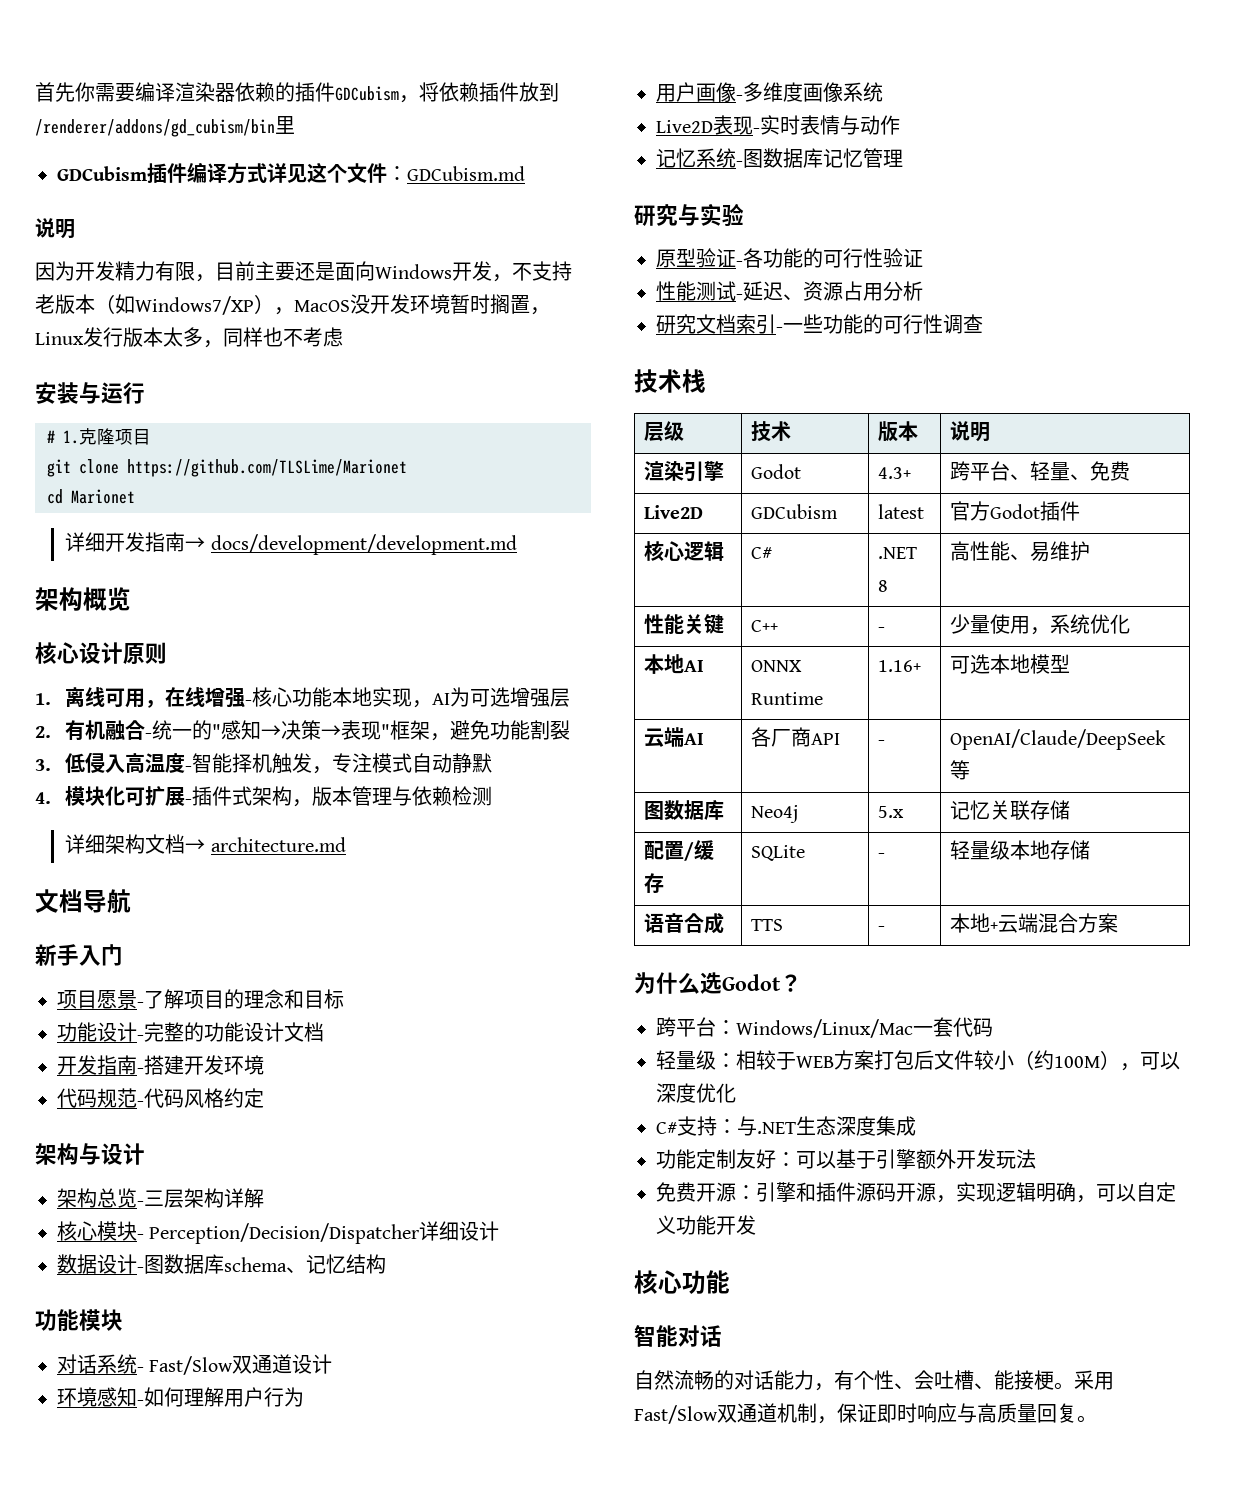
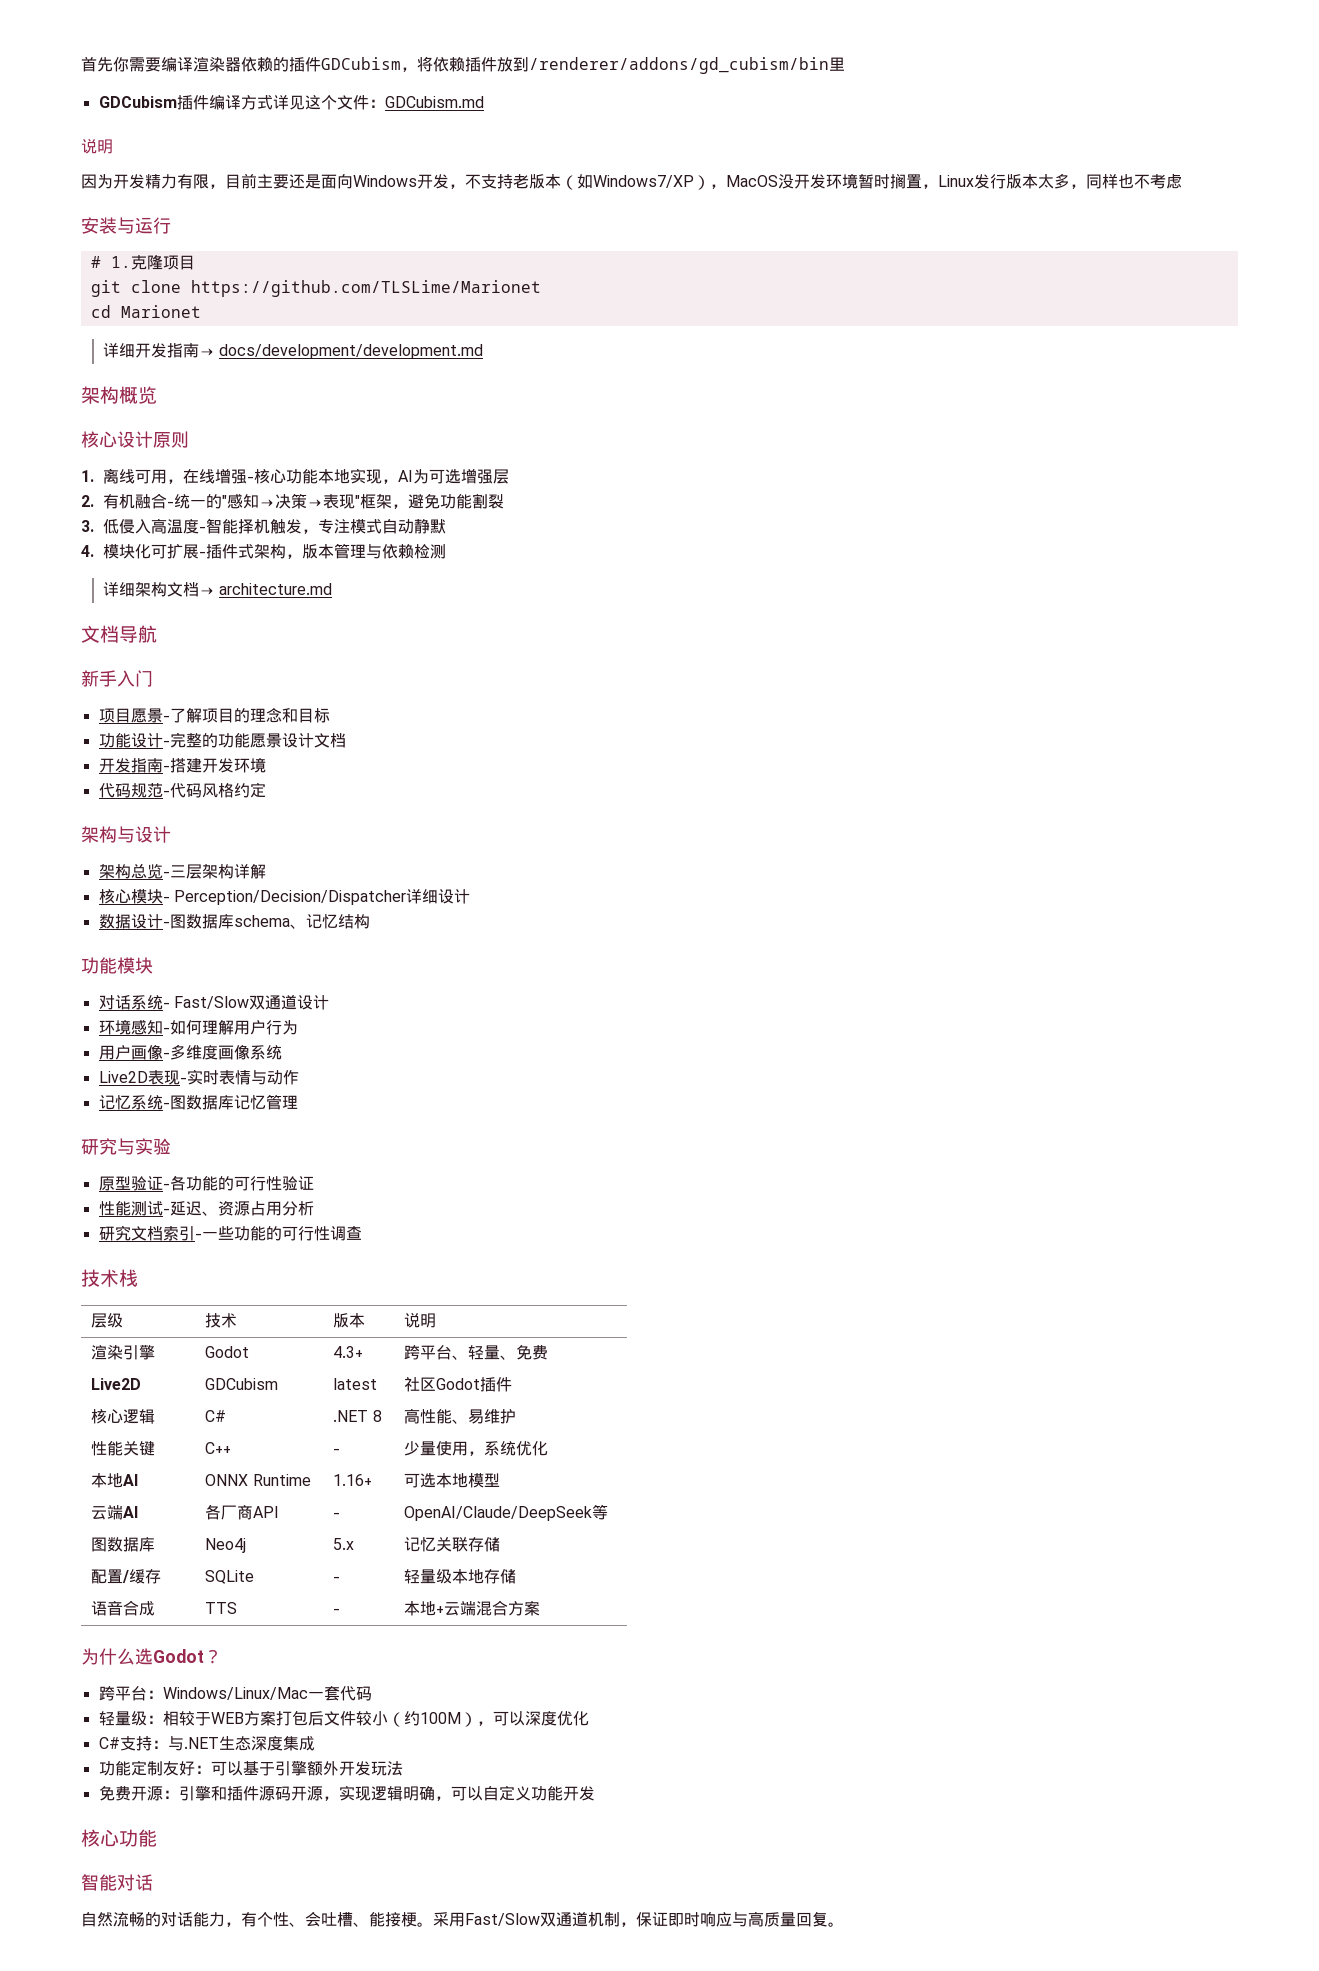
(244, 1032) none -> [249,733,282,748] 愿景
[950,501,991,521] 官方 -> [404,1377,437,1392] 社区

